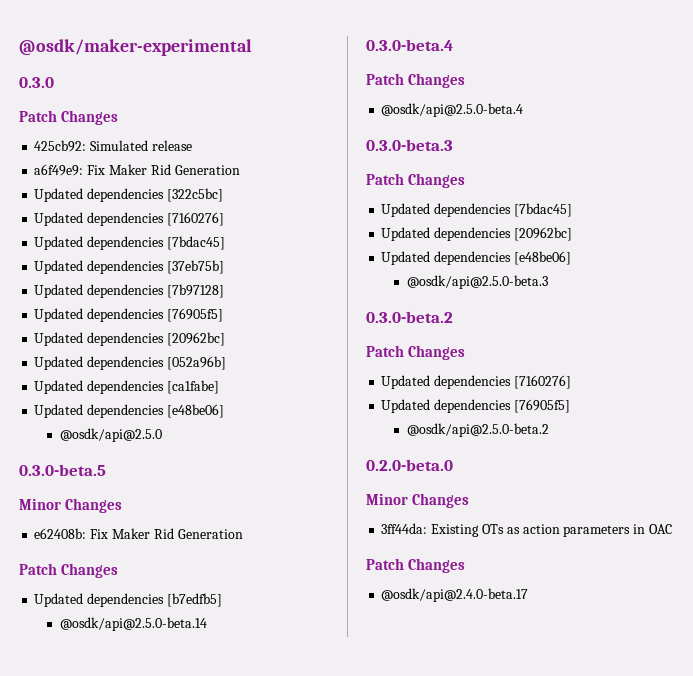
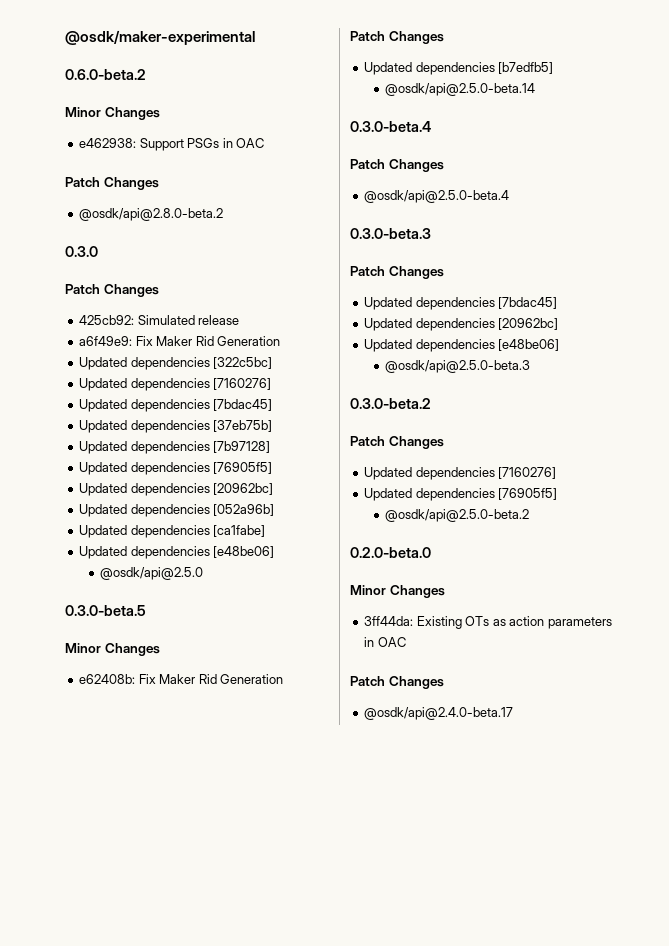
(252, 47) none -> [65,69,146,80] [65,107,160,120] [79,138,265,151] [65,177,159,190] [79,208,224,221] // 0.6.0-beta.2 // Minor Changes // e462938: Support PSGs in OAC // Patch Changes // @osdk/api@2.8.0-beta.2

